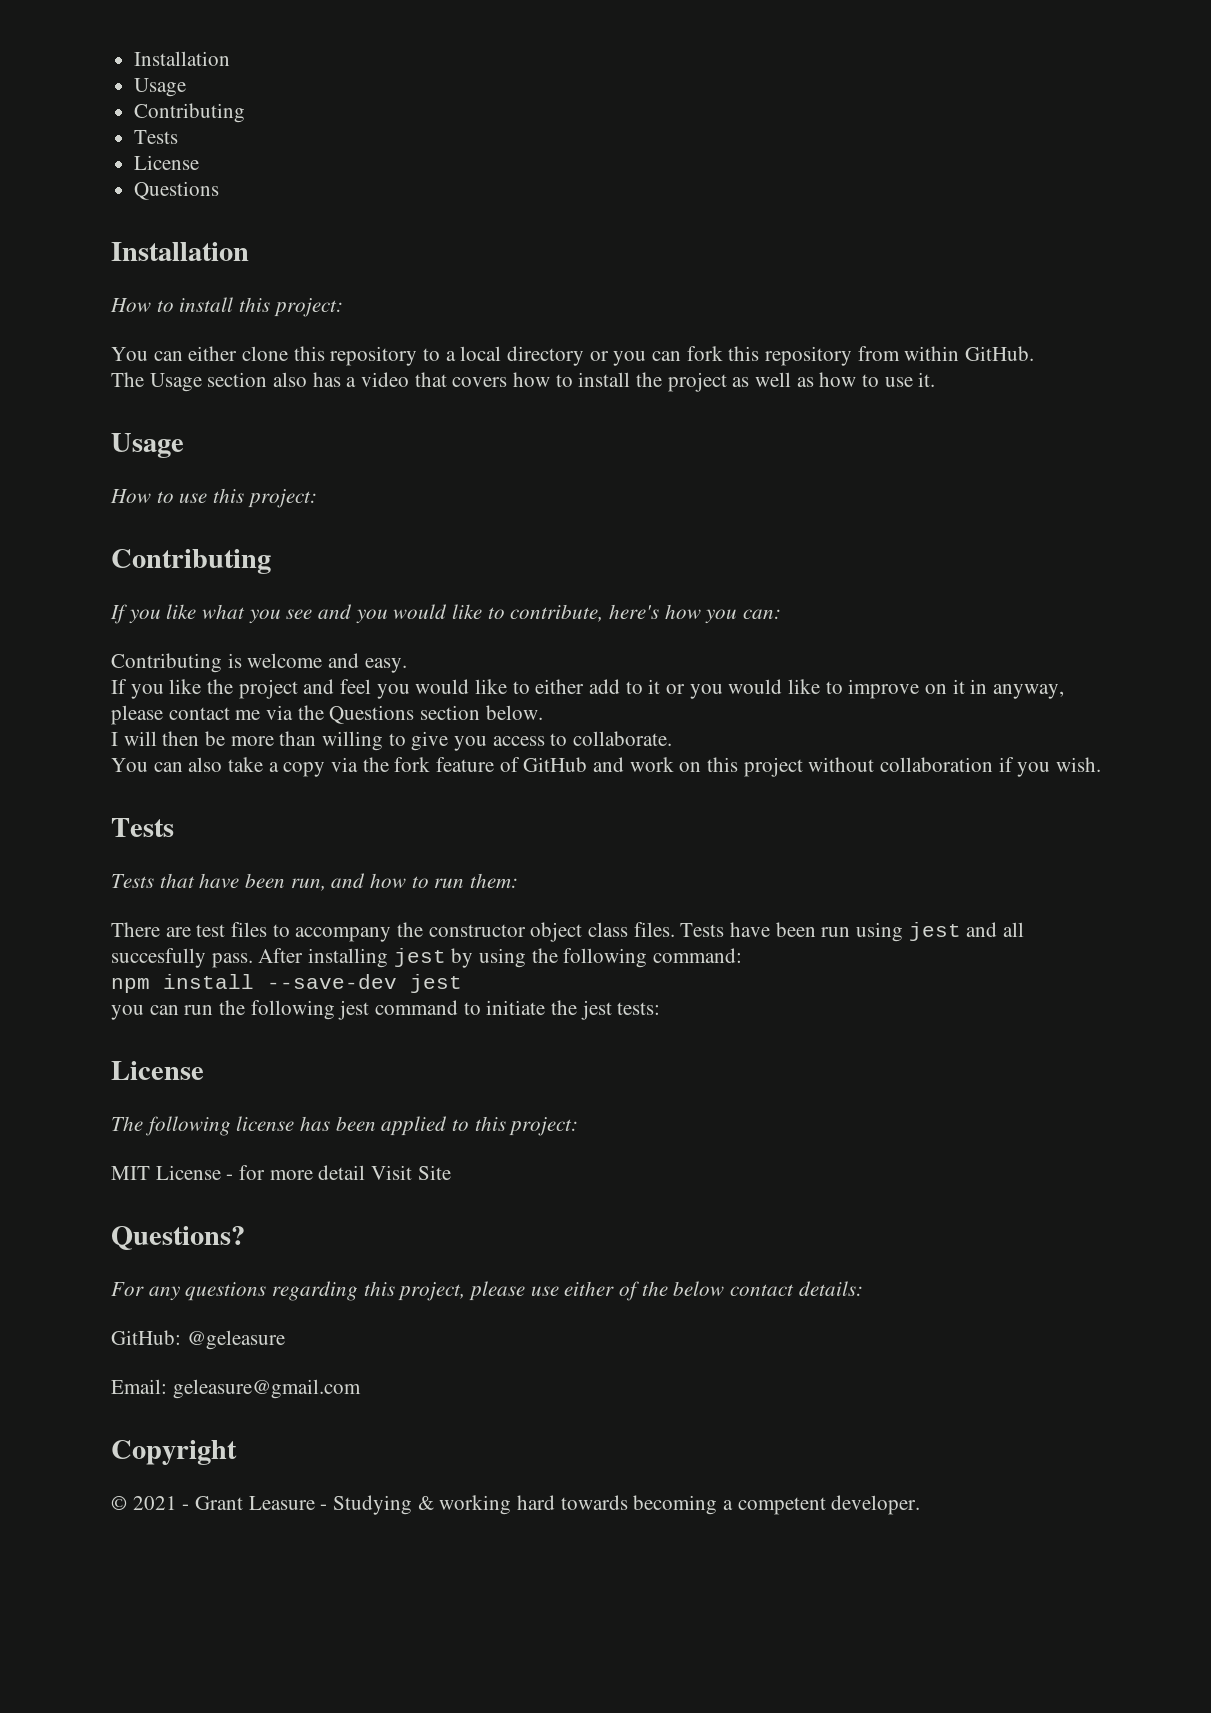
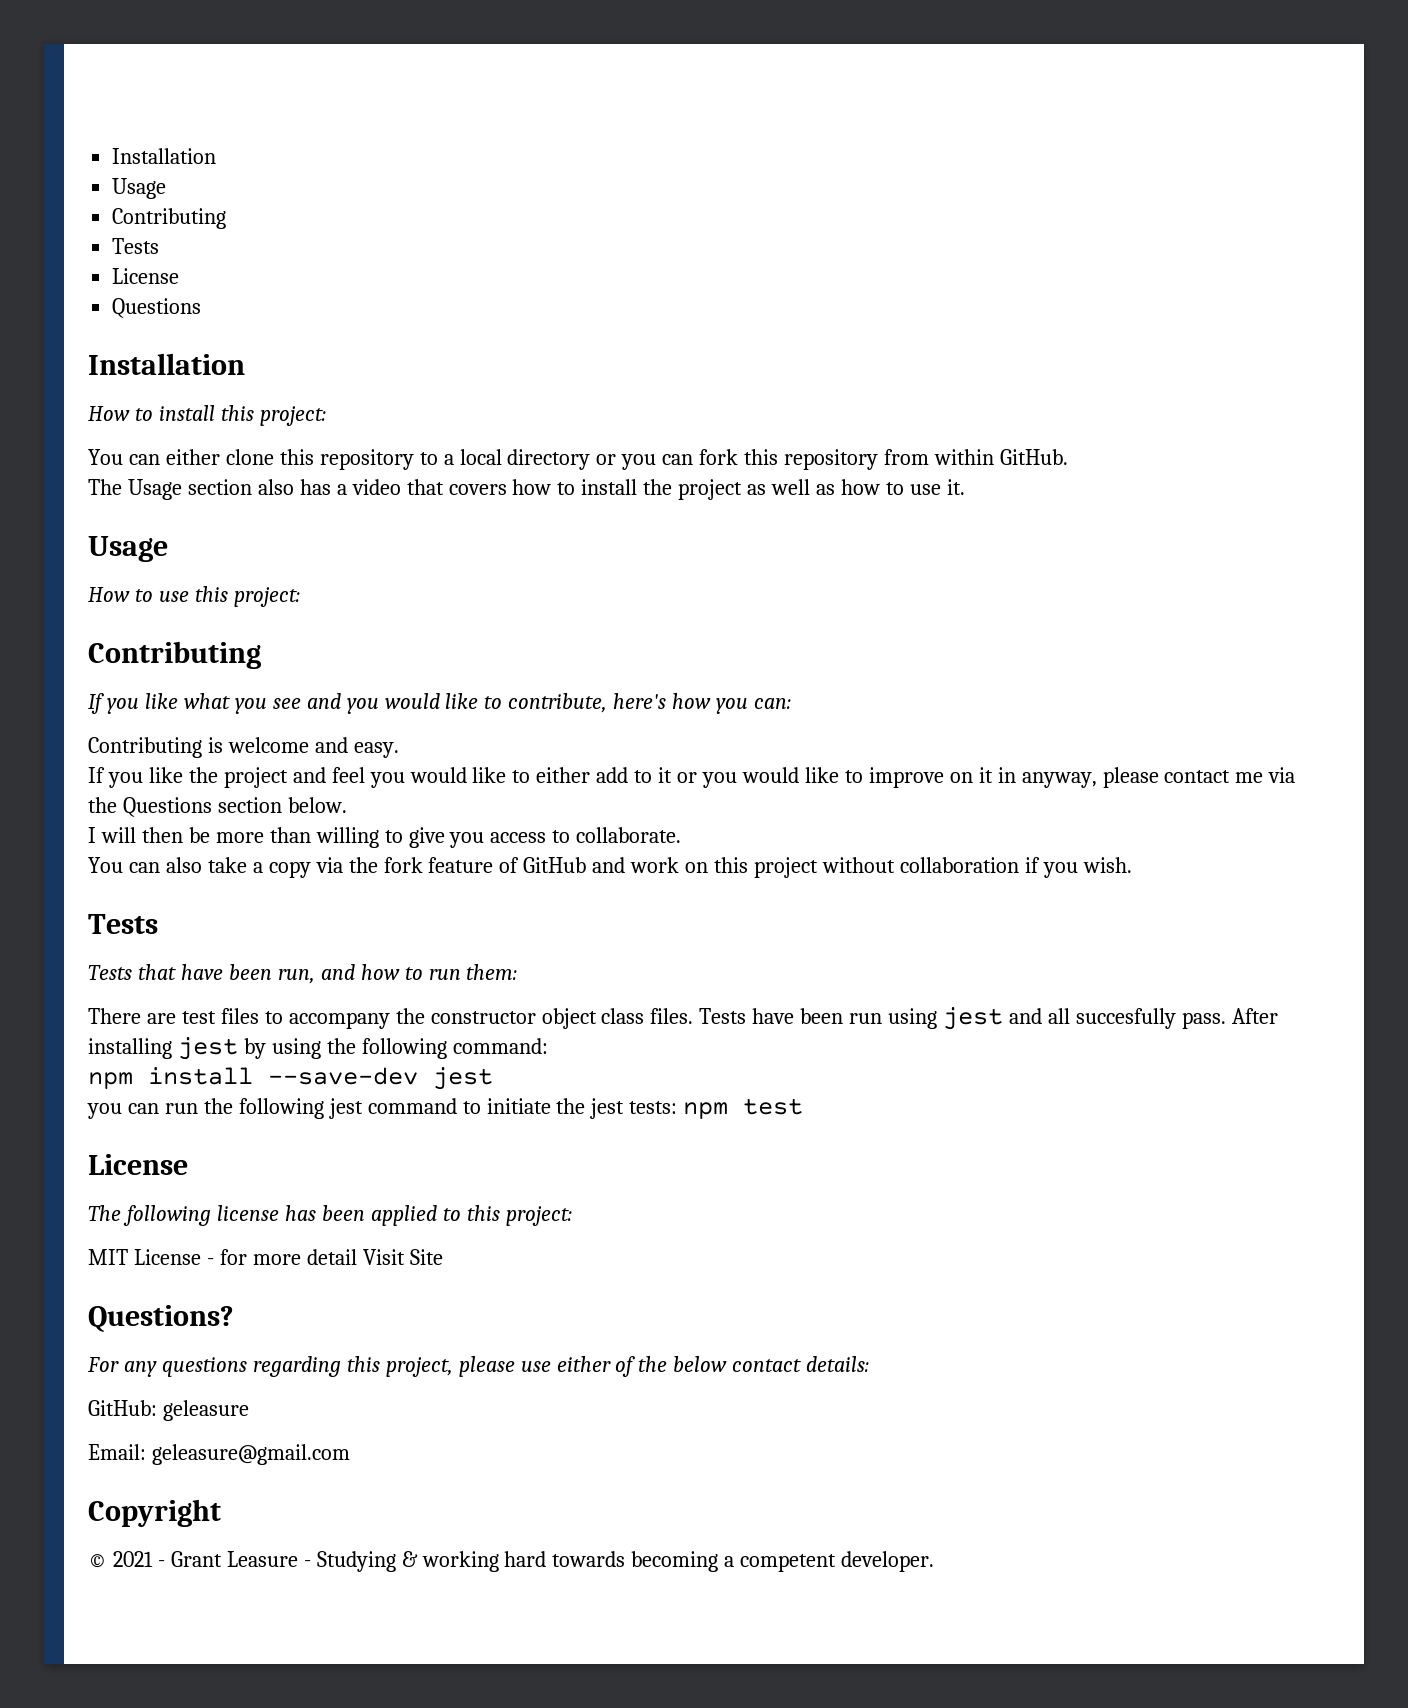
(661, 1008) none -> [683,1098,804,1119] npm test
[186,1330,285,1350] @geleasure -> [162,1400,249,1421] geleasure

